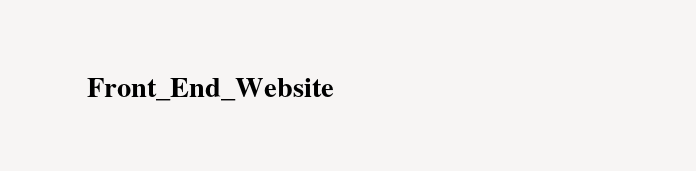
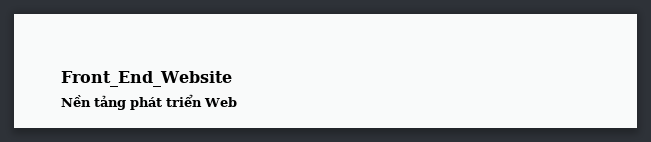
(334, 89) none -> [61,94,237,110] // Nền tảng phát triển Web

